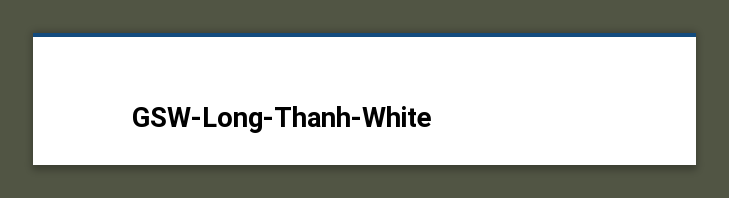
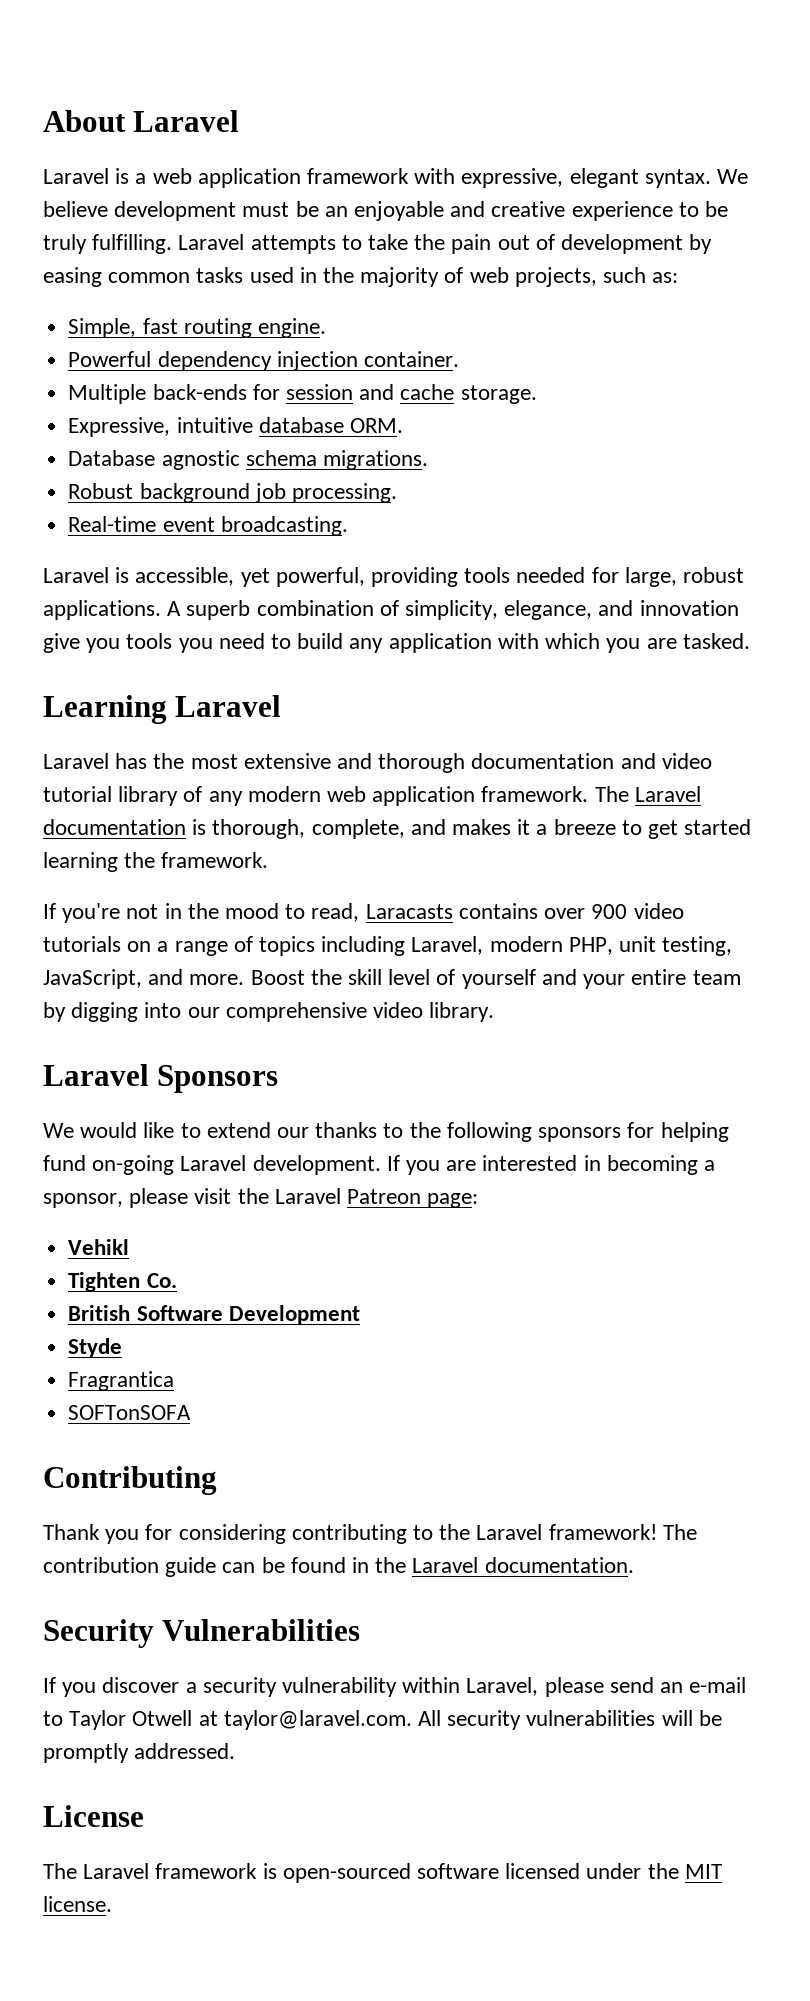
[132,106,432,133] GSW-Long-Thanh-White -> [43,110,240,132] [43,168,749,188] [43,201,729,221] [43,234,713,254] [43,267,679,287] [68,318,326,338] [68,351,459,371] [68,384,537,404] [68,417,403,437] [68,450,428,470] [68,483,397,503] [68,516,348,536] [43,567,745,587] [43,600,739,620] [43,633,750,653] [43,695,282,724] [43,753,712,773] [43,786,701,806] [43,819,752,839] [43,852,269,872] [43,903,684,923] [43,936,733,956] [43,969,741,989] [43,1002,495,1022] [43,1064,279,1093] [43,1122,729,1142] [43,1155,716,1175] [43,1188,479,1208] [68,1239,130,1255] [68,1272,177,1292] [68,1305,360,1325] [68,1338,123,1358] [68,1371,175,1391] [68,1405,192,1420] [43,1466,217,1495] [43,1524,697,1544] [43,1557,634,1577] [43,1619,361,1648] [43,1677,747,1697] [43,1710,722,1730] [43,1743,236,1763] [43,1805,144,1827] [43,1863,722,1883] [43,1896,112,1912] About Laravel // Laravel is a web application framework with expressive, elegant syntax. We believe development must be an enjoyable and creative experience to be truly fulfilling. Laravel attempts to take the pain out of development by easing common tasks used in the majority of web projects, such as: // Simple, fast routing engine. // Powerful dependency injection container. // Multiple back-ends for session and cache storage. // Expressive, intuitive database ORM. // Database agnostic schema migrations. // Robust background job processing. // Real-time event broadcasting. // Laravel is accessible, yet powerful, providing tools needed for large, robust applications. A superb combination of simplicity, elegance, and innovation give you tools you need to build any application with which you are tasked. // Learning Laravel // Laravel has the most extensive and thorough documentation and video tutorial library of any modern web application framework. The Laravel documentation is thorough, complete, and makes it a breeze to get started learning the framework. // If you're not in the mood to read, Laracasts contains over 900 video tutorials on a range of topics including Laravel, modern PHP, unit testing, JavaScript, and more. Boost the skill level of yourself and your entire team by digging into our comprehensive video library. // Laravel Sponsors // We would like to extend our thanks to the following sponsors for helping fund on-going Laravel development. If you are interested in becoming a sponsor, please visit the Laravel Patreon page: // Vehikl // Tighten Co. // British Software Development // Styde // Fragrantica // SOFTonSOFA // Contributing // Thank you for considering contributing to the Laravel framework! The contribution guide can be found in the Laravel documentation. // Security Vulnerabilities // If you discover a security vulnerability within Laravel, please send an e-mail to Taylor Otwell at taylor@laravel.com. All security vulnerabilities will be promptly addressed. // License // The Laravel framework is open-sourced software licensed under the MIT license.

